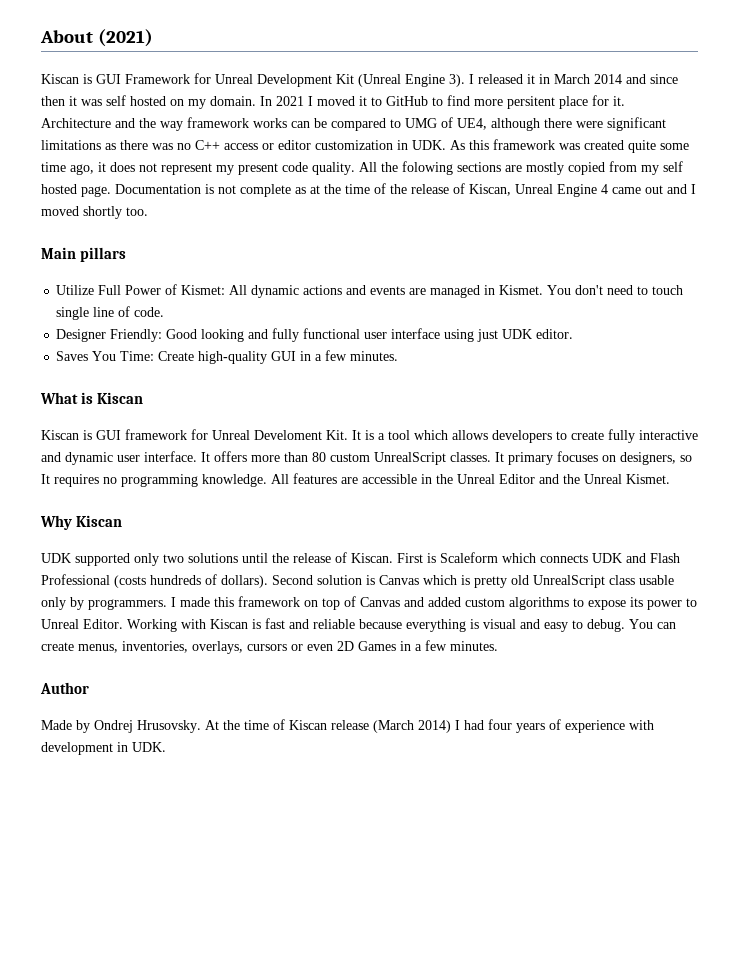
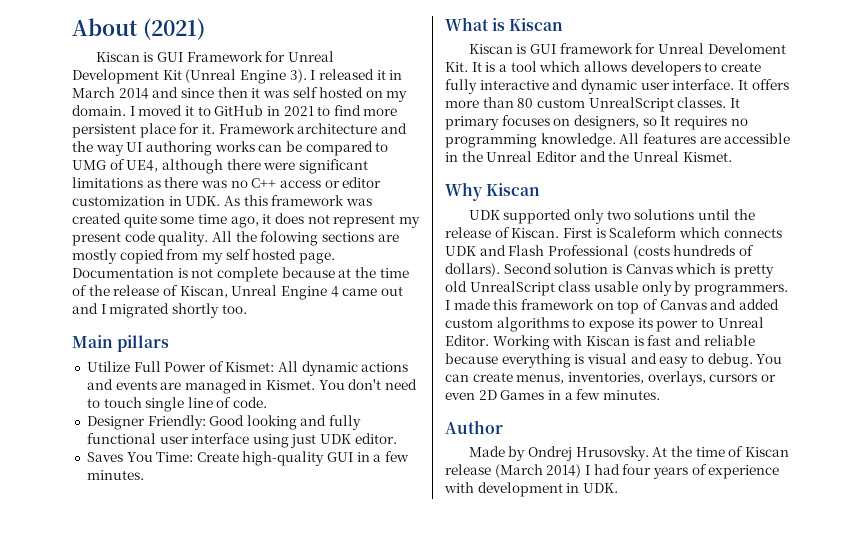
[260,96,304,106] In 2021 -> (126, 110) none
(428, 101) none -> [266,106,314,116] in 2021
[507,96,555,109] persitent -> [72,124,136,138] persistent
[41,118,111,128] Architecture -> [218,123,378,134] Framework architecture
[187,117,249,128] framework -> [126,141,212,156] UI authoring
[295,187,306,194] as -> [281,267,335,278] because
[41,206,79,216] moved -> [109,303,170,318] migrated

